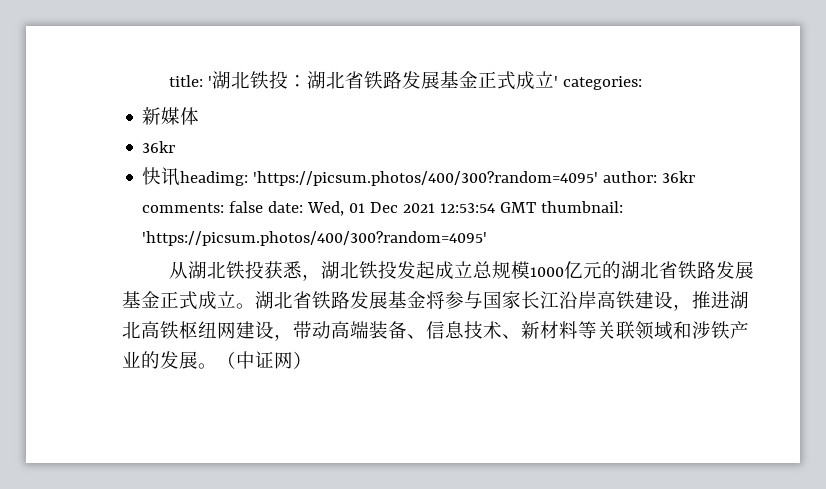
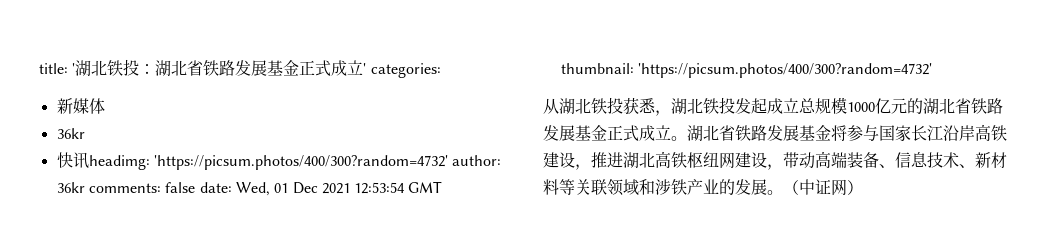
[253,171,599,186] 'https://picsum.photos/400/300?random=4095' -> [153,155,448,170] 'https://picsum.photos/400/300?random=4732'
[142,231,488,246] 'https://picsum.photos/400/300?random=4095' -> [637,63,932,78] 'https://picsum.photos/400/300?random=4732'

